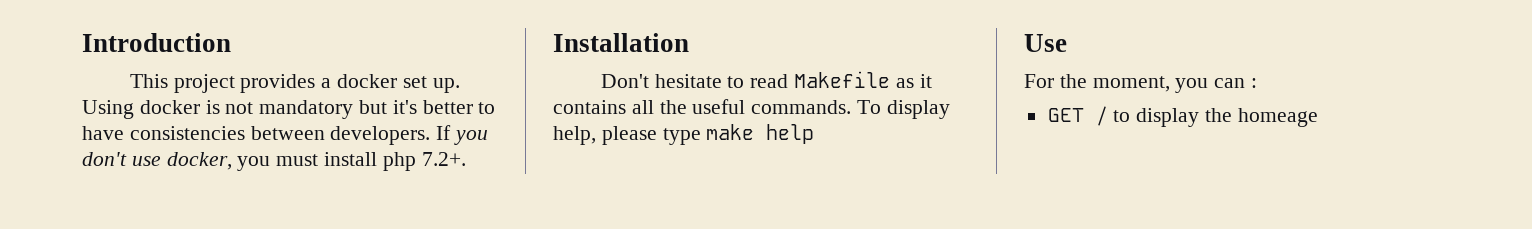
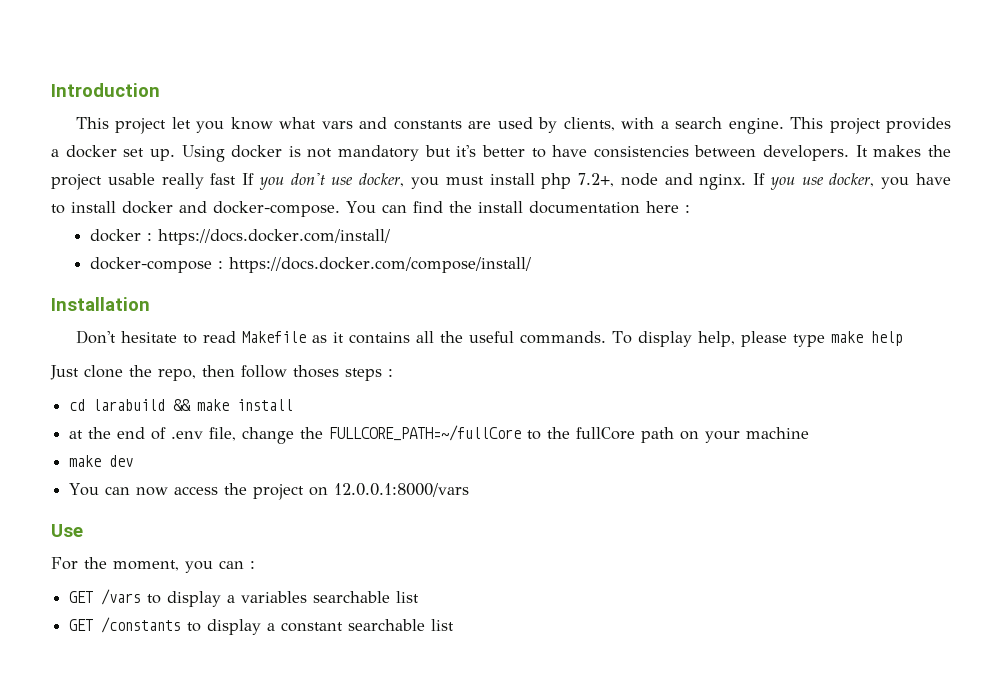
(235, 83) none -> [171,117,881,134] let you know what vars and constants are used by clients, with a search engine. This project
(431, 135) none -> [855,145,952,157] [51,173,237,190] It makes the project usable really fast
[421,152,466,166] 7.2+. -> [578,173,951,190] [51,201,690,217] [90,229,391,245] [90,257,532,273] 7.2+, node and nginx. If you use docker, you have to install docker and docker-compose. You can find the install documentation here : // docker : https://docs.docker.com/install/ // docker-compose : https://docs.docker.com/compose/install/
(815, 134) none -> [50,365,393,381] [69,399,294,411] [69,425,810,444] [69,455,134,467] [69,483,470,500] // Just clone the repo, then follow thoses steps : // cd larabuild && make install // at the end of .env file, change the FULLCORE_PATH=~/fullCore to the fullCore path on your machine // make dev // You can now access the project on 12.0.0.1:8000/vars
[1095,106,1318,127] / to display the homeage -> [101,589,420,607] [69,617,455,635] /vars to display a variables searchable list // GET /constants to display a constant searchable list

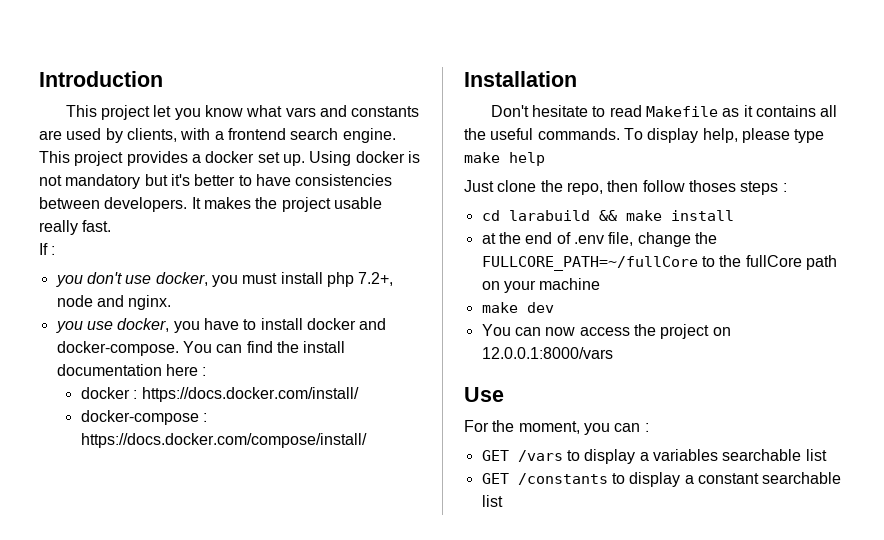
(669, 125) none -> [227,128,286,140] frontend
[210,173,255,185] fast If -> [82,220,112,232] [39,243,56,255] fast. // If : //
[753,173,766,185] If -> (172, 302) //

